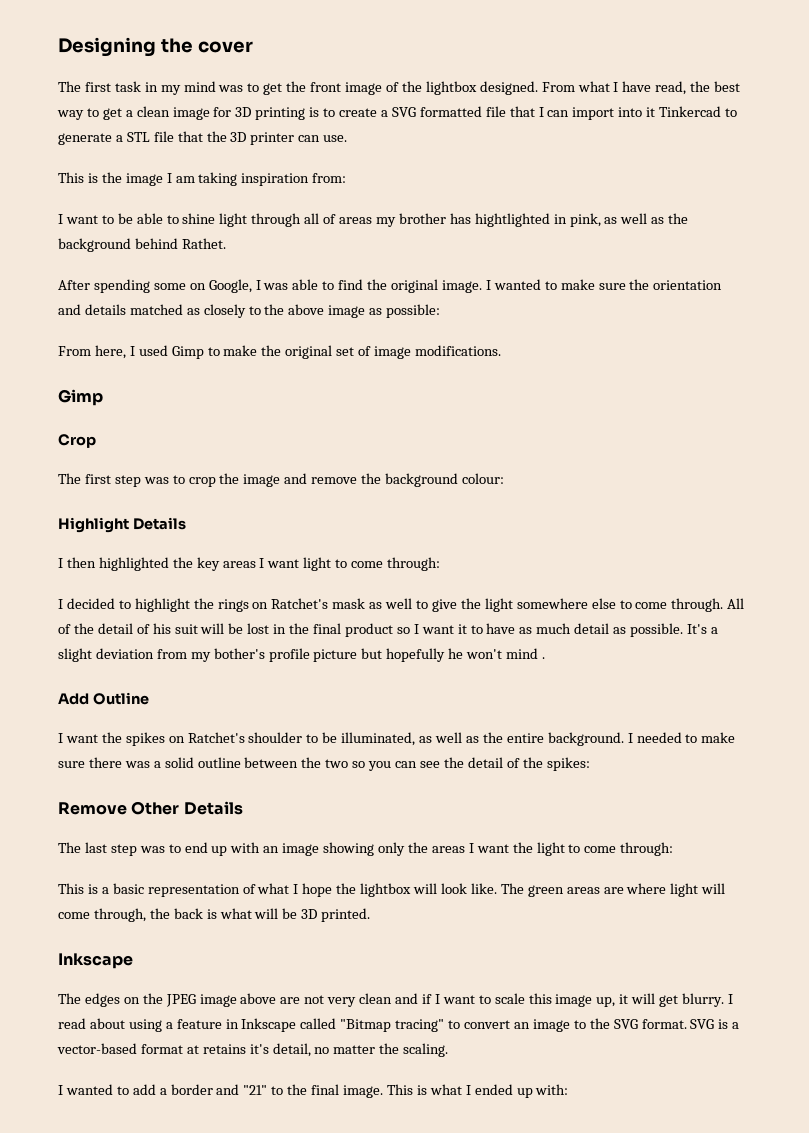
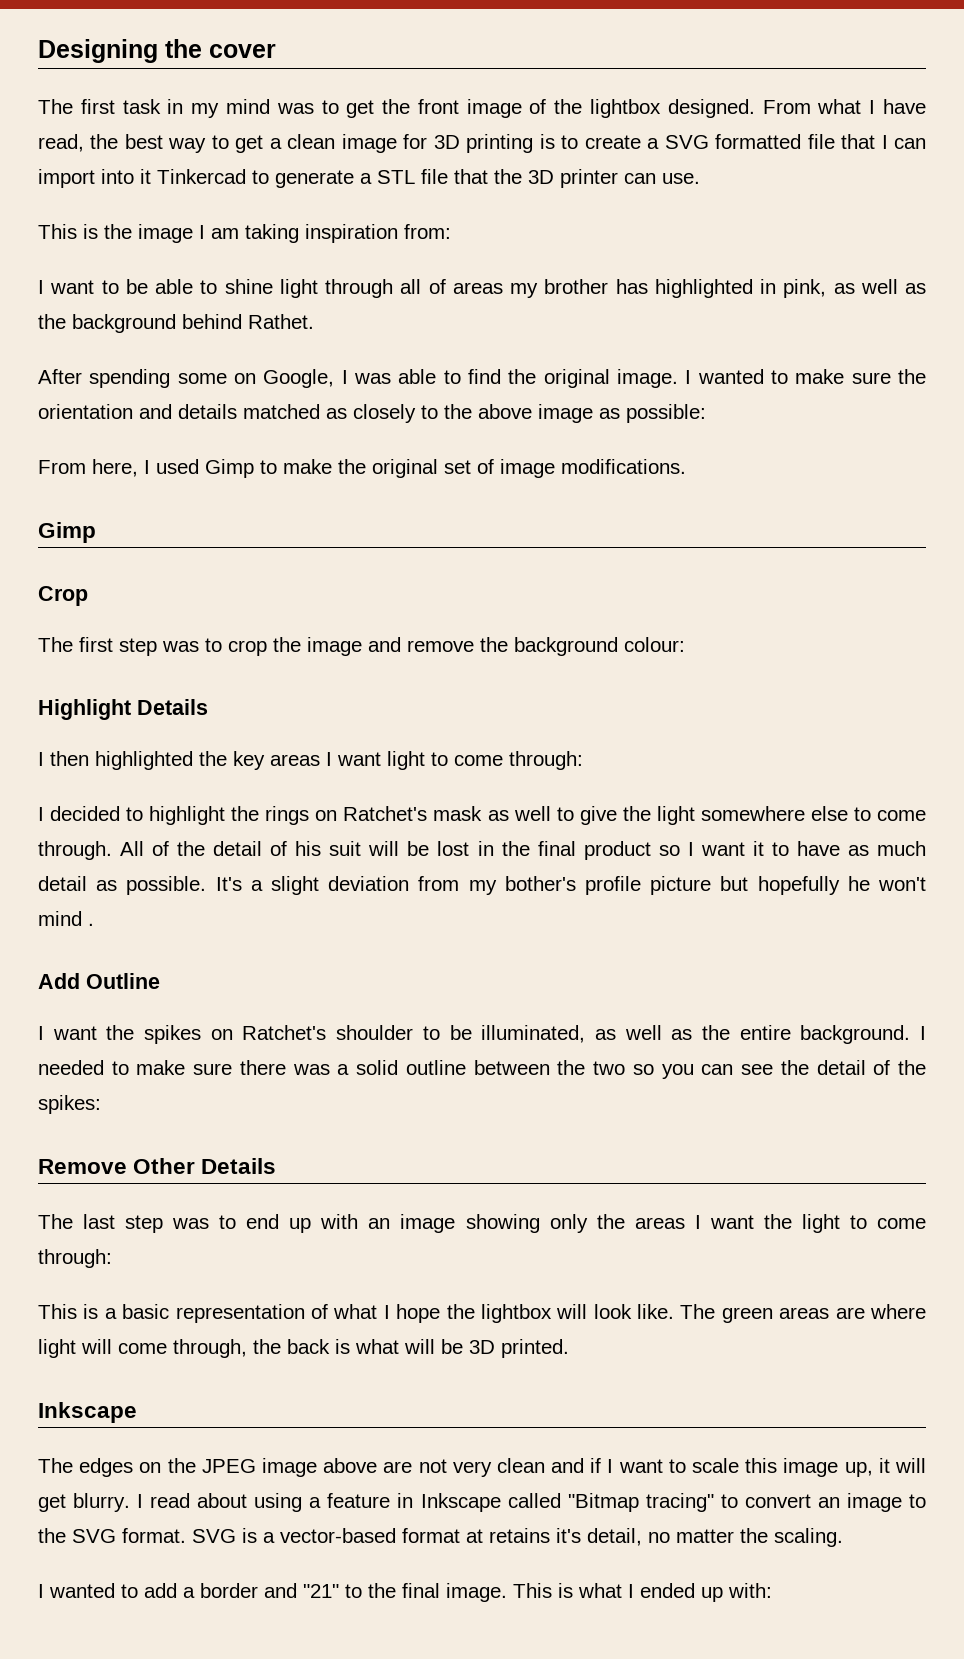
[474,213,550,227] hightlighted -> [654,279,753,298] highlighted

